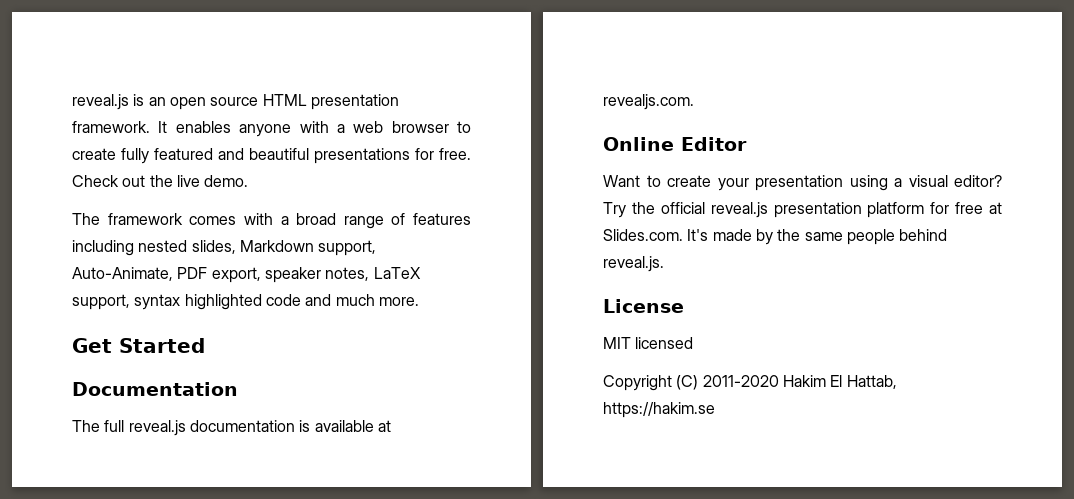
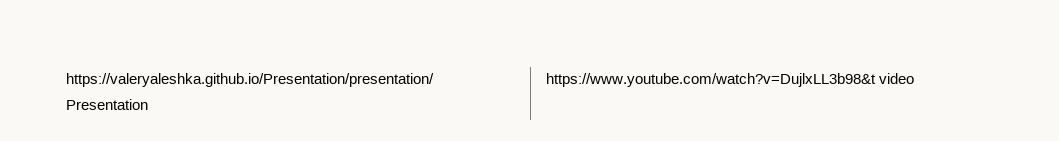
[72,94,399,110] [72,121,471,137] [72,148,471,164] [72,175,249,187] [72,213,471,229] [72,240,377,256] [72,267,421,283] [72,294,419,310] [72,338,205,353] [72,382,238,396] [72,420,391,436] [603,94,694,110] [603,137,747,151] [603,175,1002,191] [603,202,1002,218] [603,229,948,245] [603,256,664,272] [603,299,684,313] [603,337,694,349] [603,375,897,391] [603,402,715,418] reveal.js is an open source HTML presentation framework. It enables anyone with a web browser to create fully featured and beautiful presentations for free. Check out the live demo. // The framework comes with a broad range of features including nested slides, Markdown support, Auto-Animate, PDF export, speaker notes, LaTeX support, syntax highlighted code and much more. // Get Started // Documentation // The full reveal.js documentation is available at revealjs.com. // Online Editor // Want to create your presentation using a visual editor? Try the official reveal.js presentation platform for free at Slides.com. It's made by the same people behind reveal.js. // License // MIT licensed // Copyright (C) 2011-2020 Hakim El Hattab, https://hakim.se -> [66,73,434,87] [66,99,148,110] [546,73,915,87] https://valeryaleshka.github.io/Presentation/presentation/ Presentation // https://www.youtube.com/watch?v=DujlxLL3b98&t video

